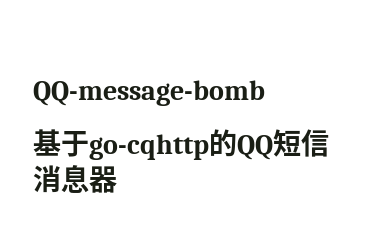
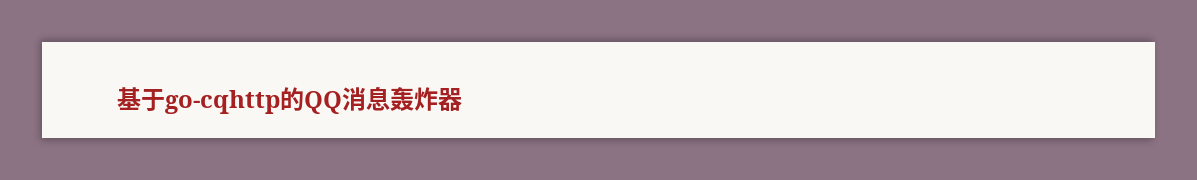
[33,80,265,106] QQ-message-bomb // -> (117, 98) none
[273,129,329,157] [33,165,89,193] 短信消息 -> [342,86,438,111] 消息轰炸

